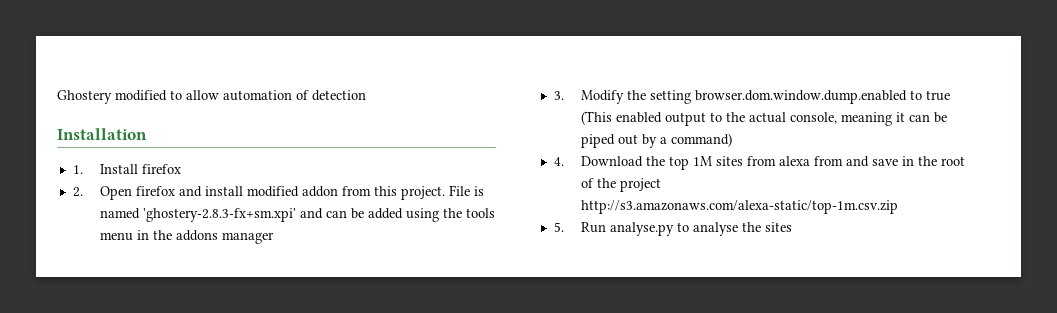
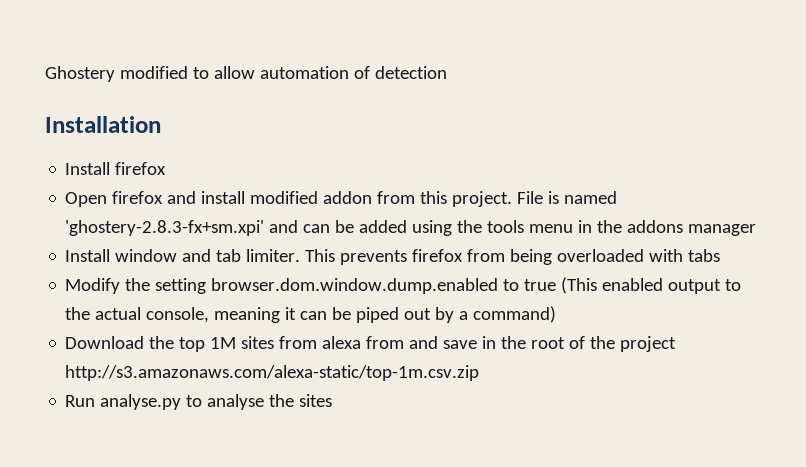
[72,165,83,174] 1. -> (161, 124) none
[72,187,83,197] 2. -> (167, 168) none
[553,91,564,100] 3. -> [65,249,721,265] Install window and tab limiter. This prevents firefox from being overloaded with tabs //
[553,157,564,166] 4. -> (557, 314) none
[553,222,564,232] 5. -> (480, 373) none

